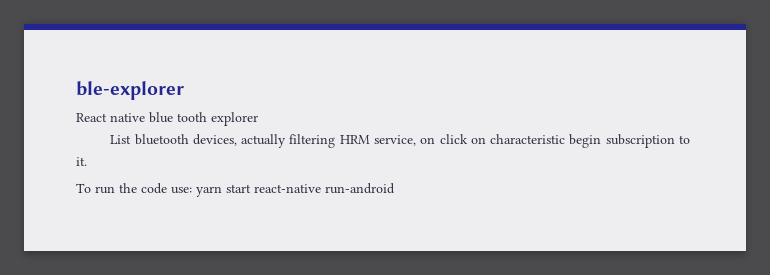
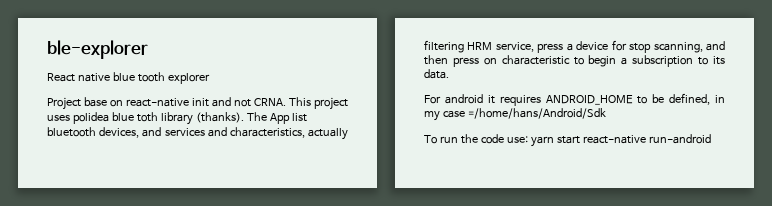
[110,134,691,148] [76,157,87,166] List bluetooth devices, actually filtering HRM service, on click on characteristic begin subscription to it. -> [47,97,348,110] [47,112,307,125] [47,127,348,140] [424,40,725,53] [424,55,725,67] [424,69,449,79] [424,93,725,106] [424,108,606,121] Project base on react-native init and not CRNA. This project uses polidea blue toth library (thanks). The App list bluetooth devices, and services and characteristics, actually filtering HRM service, press a device for stop scanning, and then press on characteristic to begin a subscription to its data. // For android it requires ANDROID_HOME to be defined, in my case =/home/hans/Android/Sdk

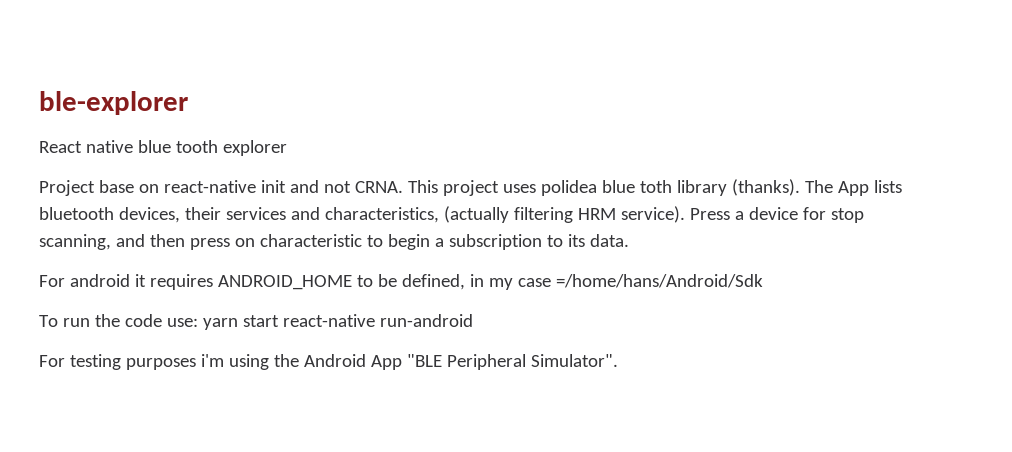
[291,113,307,122] list -> [873,180,902,193] lists
[142,127,162,137] and -> [184,207,221,220] their
[308,128,348,140] actually -> [443,206,509,223] (actually
[495,42,564,53] service, press -> [620,206,730,223] service). Press
(711, 139) none -> [39,354,618,370] // For testing purposes i'm using the Android App "BLE Peripheral Simulator".

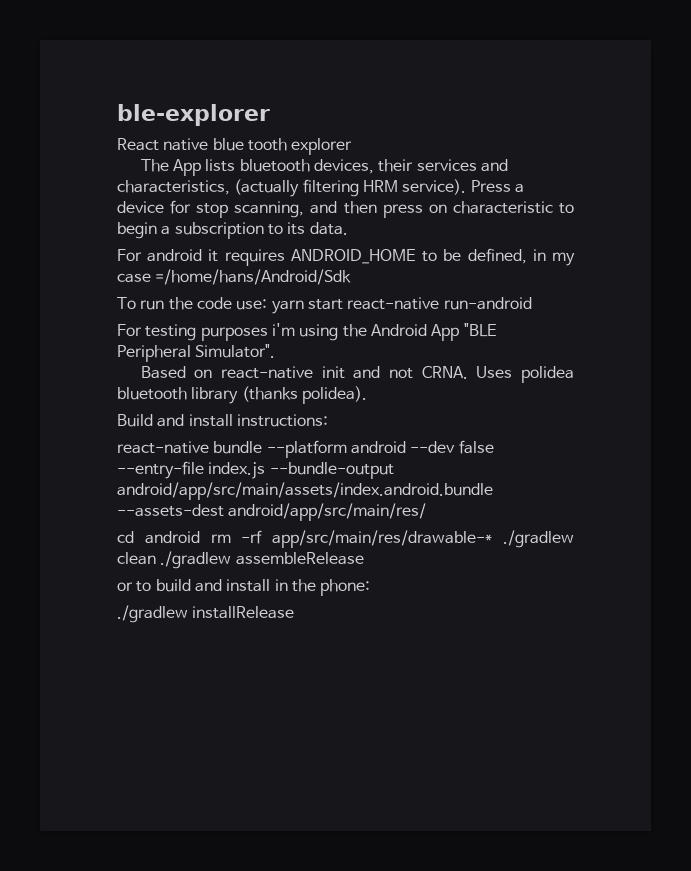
[39,179,800,196] Project base on react-native init and not CRNA. This project uses polidea blue toth library (thanks). -> (353, 146) none
(618, 360) none -> [140,366,574,383] [117,386,367,404] [117,414,328,427] [117,440,494,458] [117,461,394,479] [117,482,493,500] [117,503,427,521] [117,530,574,548] [117,551,364,569] [117,579,371,596] [117,605,295,623] // Based on react-native init and not CRNA. Uses polidea bluetooth library (thanks polidea). // Build and install instructions: // react-native bundle --platform android --dev false --entry-file index.js --bundle-output android/app/src/main/assets/index.android.bundle --assets-dest android/app/src/main/res/ // cd android rm -rf app/src/main/res/drawable-* ./gradlew clean ./gradlew assembleRelease // or to build and install in the phone: // ./gradlew installRelease

